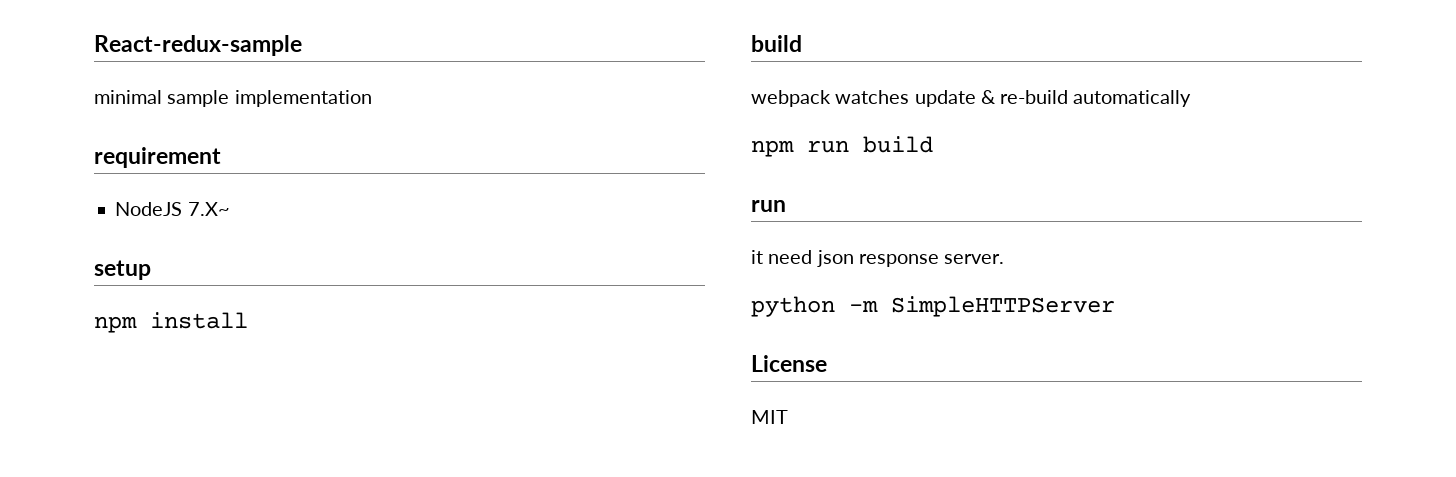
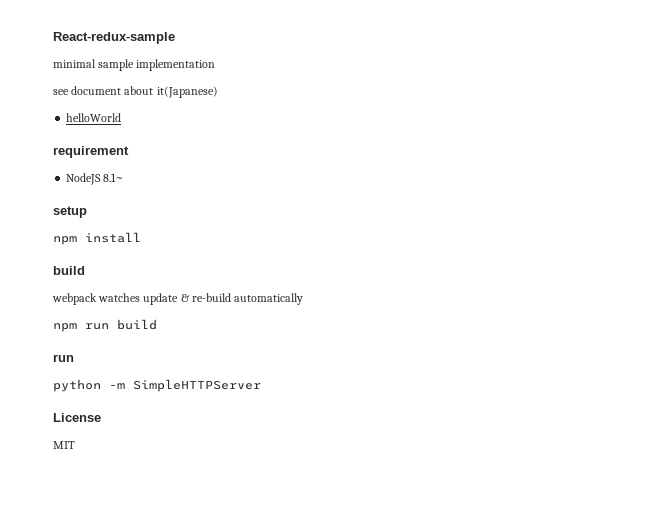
(372, 98) none -> [53,86,218,98] [66,113,122,122] // see document about it(Japanese) // helloWorld
[187,202,230,216] 7.X~ -> [103,173,125,182] 8.1~
[751,250,1005,267] // it need json response server. -> (74, 358) none

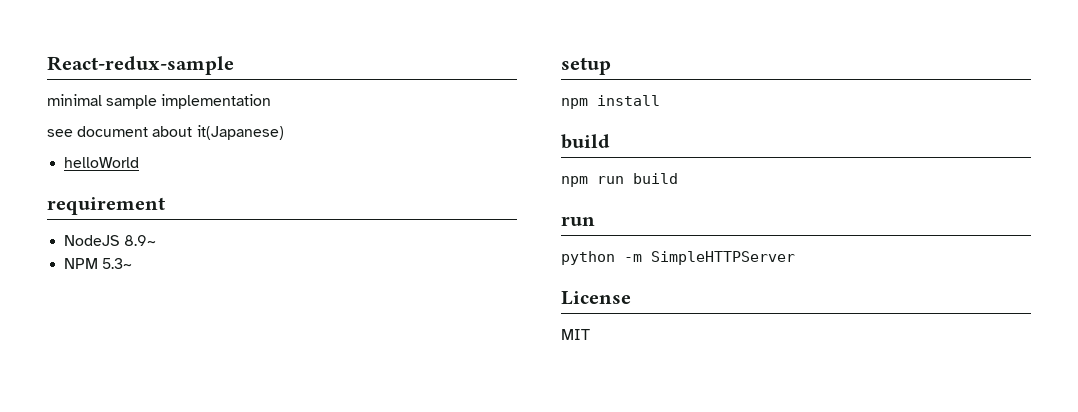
[103,173,125,182] 8.1~ -> [124,235,157,246] [64,258,133,269] 8.9~ // NPM 5.3~
[52,293,304,305] // webpack watches update & re-build automatically -> (610, 141) none

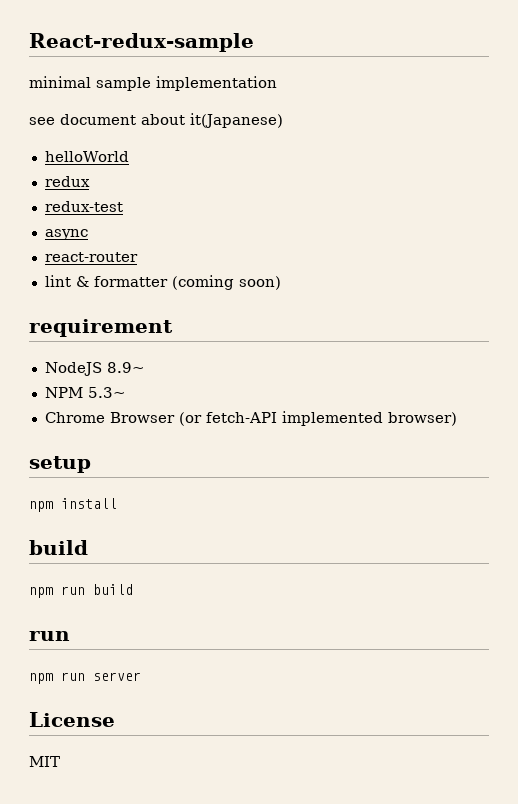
(140, 162) none -> [44,176,90,187] [44,201,123,212] [44,229,88,240] [44,252,138,262] [44,275,281,290] // redux // redux-test // async // react-router // lint & formatter (coming soon)
(133, 263) none -> [44,411,457,426] // Chrome Browser (or fetch-API implemented browser)
[561,251,795,265] python -m SimpleHTTPServer -> [29,672,141,684] npm run server

